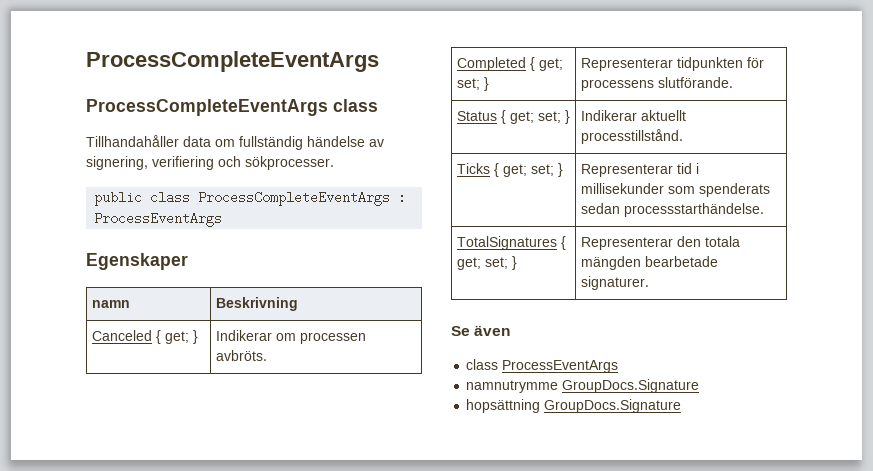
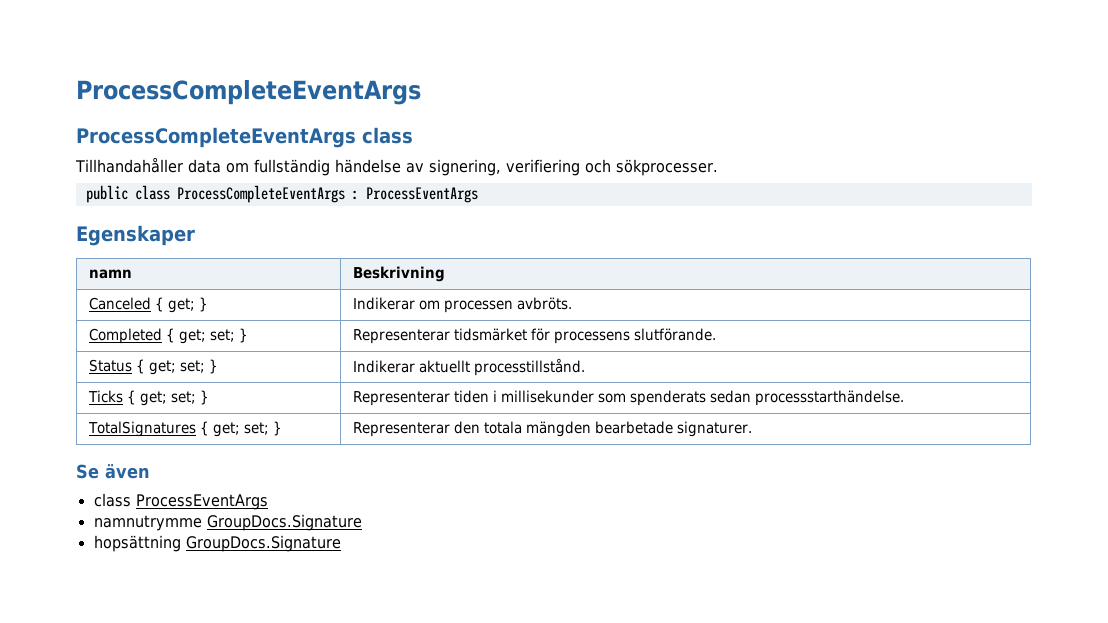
[676,57,743,71] tidpunkten -> [453,328,527,341] tidsmärket
[676,163,692,174] tid -> [453,390,489,403] tiden

